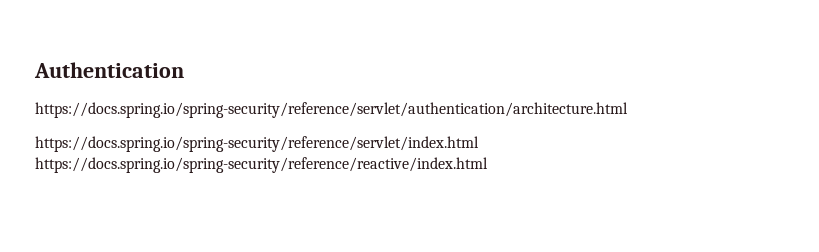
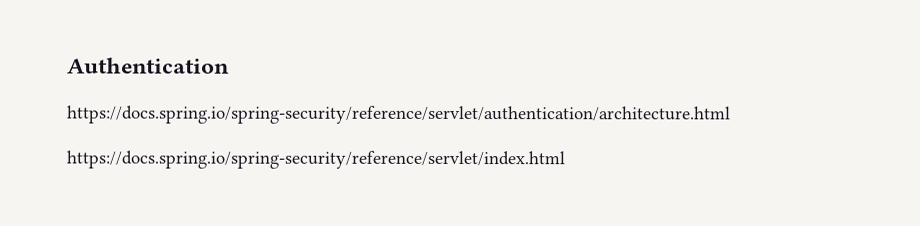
[35,157,488,173] https://docs.spring.io/spring-security/reference/reactive/index.html -> (565, 160) none

